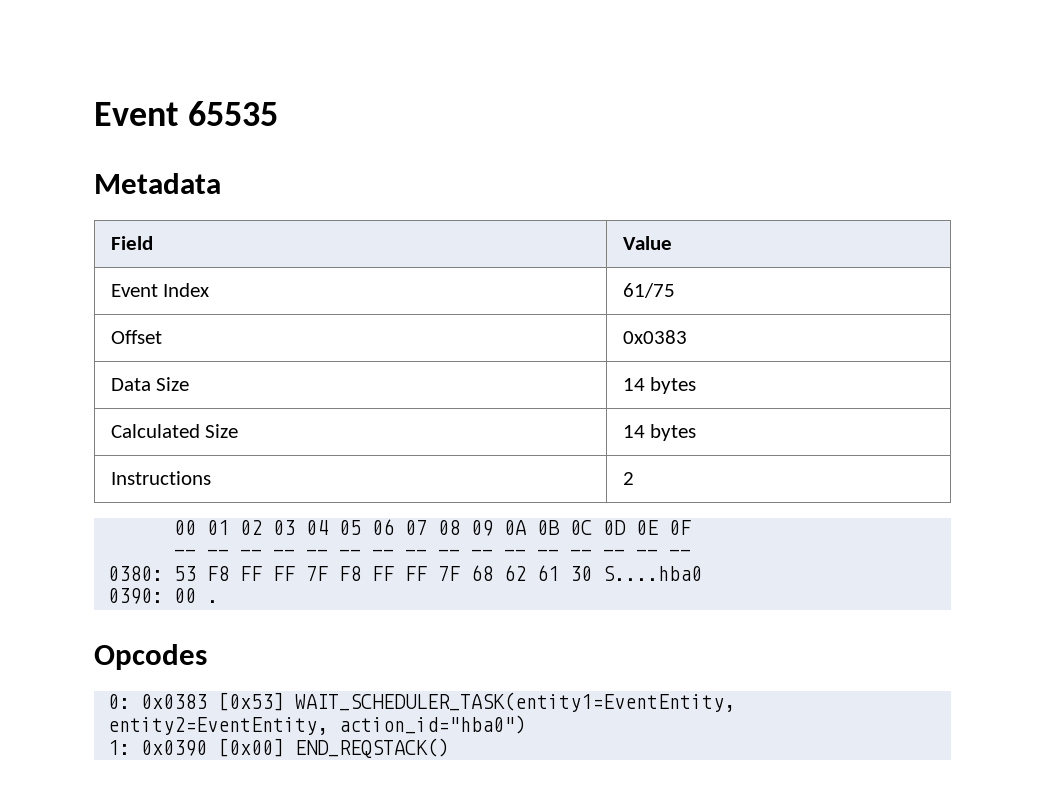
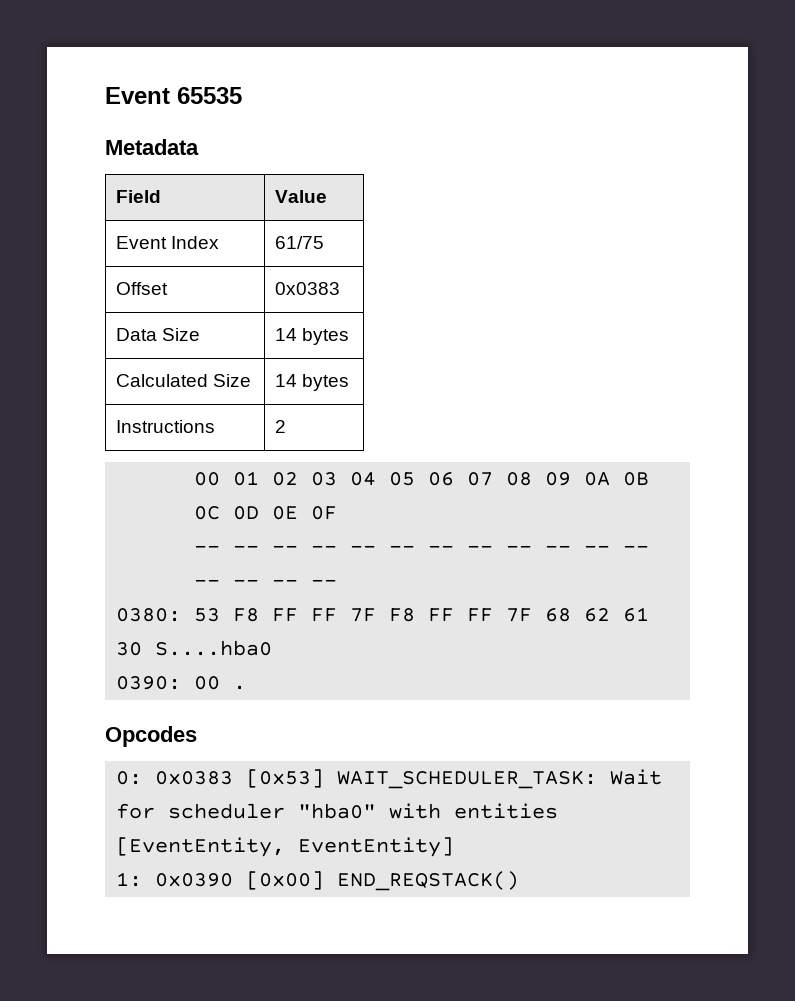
[294,692,735,712] [107,715,526,735] WAIT_SCHEDULER_TASK(entity1=EventEntity, entity2=EventEntity, action_id="hba0") -> [337,769,663,789] [116,803,559,819] [116,837,455,857] WAIT_SCHEDULER_TASK: Wait for scheduler "hba0" with entities [EventEntity, EventEntity]

